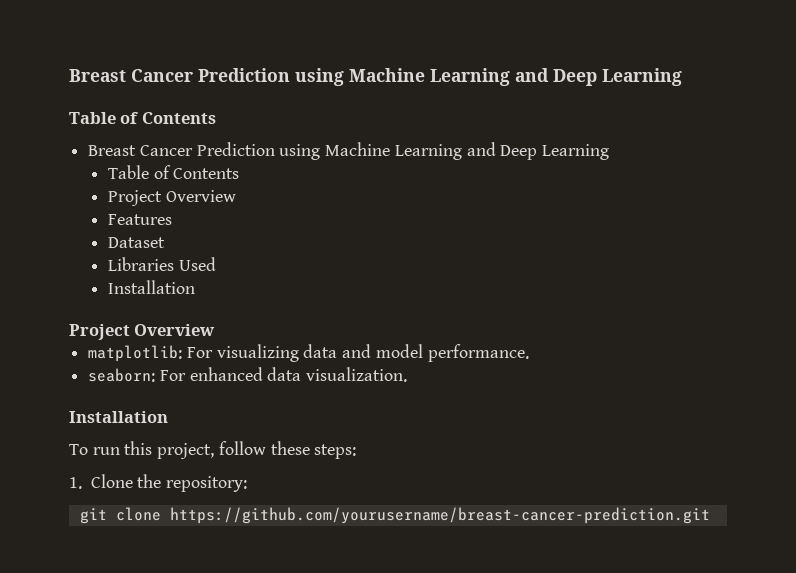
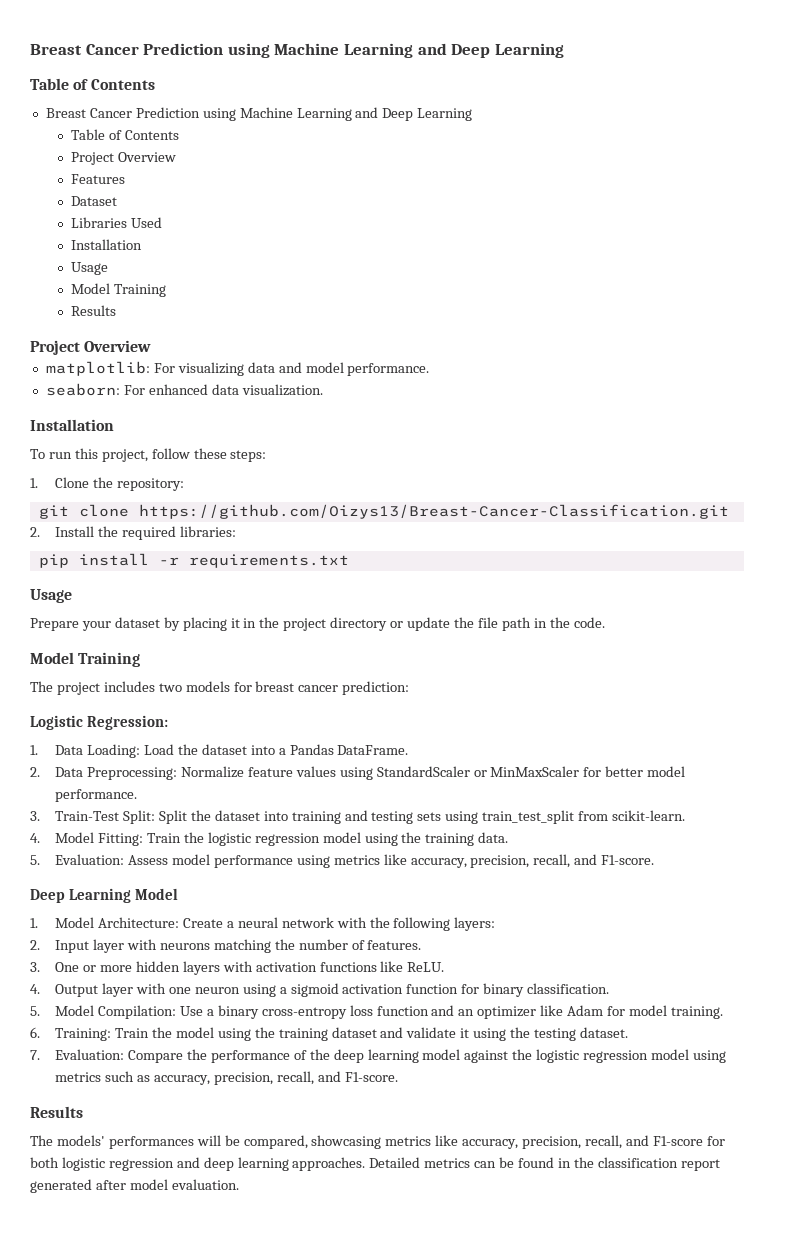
(195, 287) none -> [71,262,109,275] [71,283,166,297] [71,305,117,316] // Usage // Model Training // Results
[169,507,710,524] https://github.com/yourusername/breast-cancer-prediction.git -> [138,504,729,519] [30,526,236,540] [38,553,349,568] [30,589,72,603] [30,617,605,631] [30,652,141,667] [30,681,410,695] [30,715,169,730] [30,744,409,758] [30,766,686,780] [55,789,138,802] [30,810,686,824] [30,832,509,846] [30,854,655,868] [30,888,179,903] [30,917,496,931] [30,939,422,953] [30,961,445,975] [30,983,610,997] [30,1005,723,1019] [30,1027,628,1041] [30,1049,726,1063] [55,1071,398,1085] [30,1106,83,1118] [30,1135,725,1149] [30,1157,720,1171] [30,1179,239,1193] https://github.com/Oizys13/Breast-Cancer-Classification.git // 2. Install the required libraries: // pip install -r requirements.txt // Usage // Prepare your dataset by placing it in the project directory or update the file path in the code. // Model Training // The project includes two models for breast cancer prediction: // Logistic Regression: // 1. Data Loading: Load the dataset into a Pandas DataFrame. // 2. Data Preprocessing: Normalize feature values using StandardScaler or MinMaxScaler for better model performance. // 3. Train-Test Split: Split the dataset into training and testing sets using train_test_split from scikit-learn. // 4. Model Fitting: Train the logistic regression model using the training data. // 5. Evaluation: Assess model performance using metrics like accuracy, precision, recall, and F1-score. // Deep Learning Model // 1. Model Architecture: Create a neural network with the following layers: // 2. Input layer with neurons matching the number of features. // 3. One or more hidden layers with activation functions like ReLU. // 4. Output layer with one neuron using a sigmoid activation function for binary classification. // 5. Model Compilation: Use a binary cross-entropy loss function and an optimizer like Adam for model training. // 6. Training: Train the model using the training dataset and validate it using the testing dataset. // 7. Evaluation: Compare the performance of the deep learning model against the logistic regression model using metrics such as accuracy, precision, recall, and F1-score. // Results // The models' performances will be compared, showcasing metrics like accuracy, precision, recall, and F1-score for both logistic regression and deep learning approaches. Detailed metrics can be found in the classification report generated after model evaluation.

